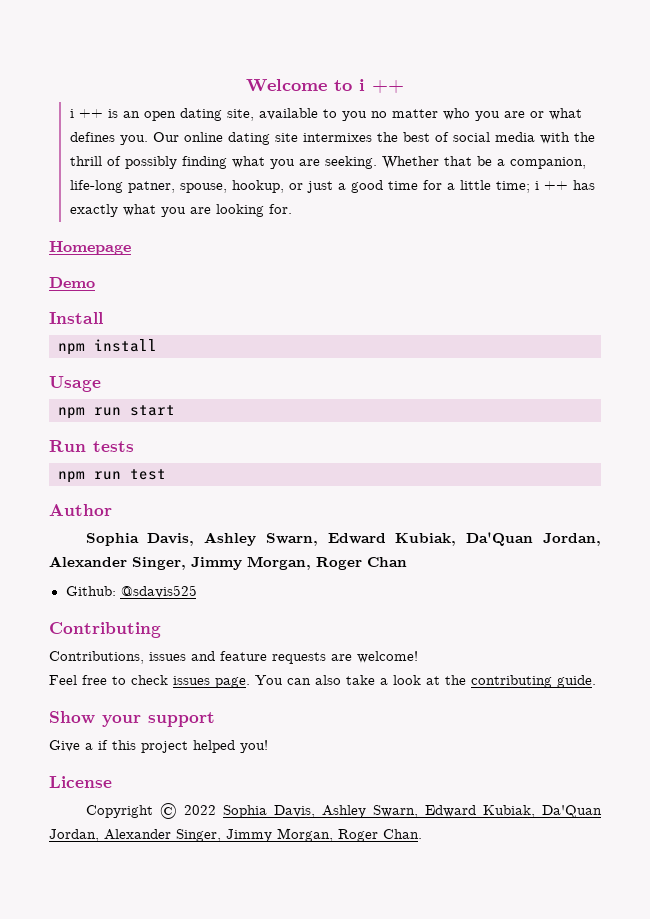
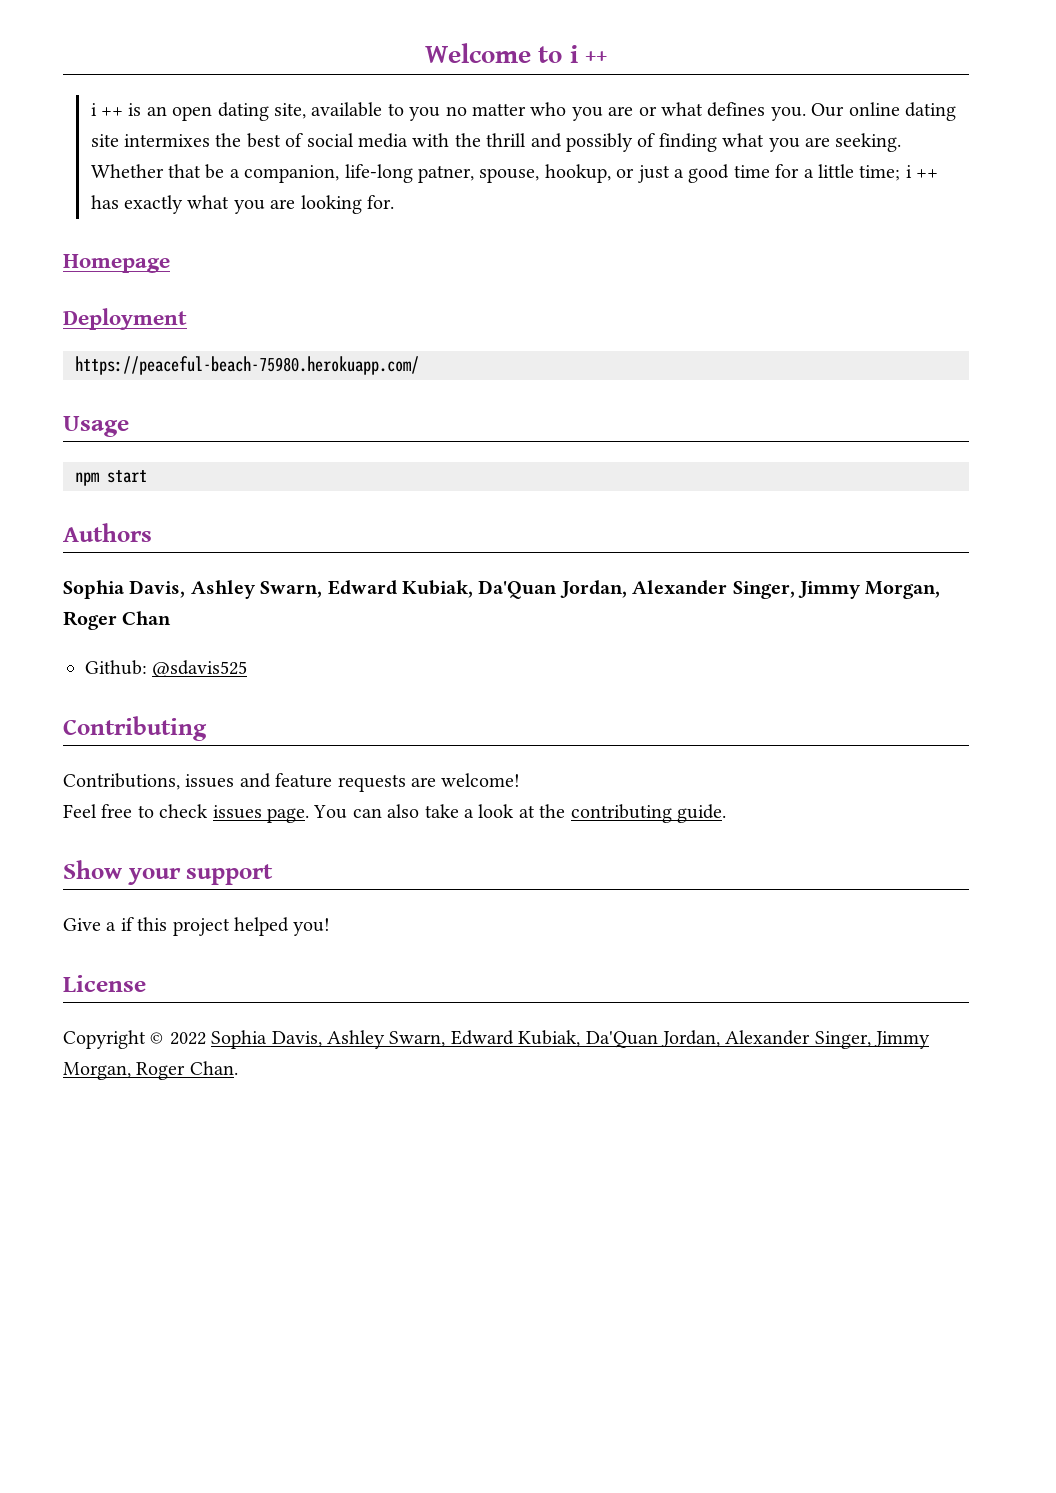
[106,156,177,169] of possibly -> [530,133,656,152] and possibly of
[49,277,95,288] [49,312,103,324] [58,339,157,355] Demo // Install // npm install -> [63,308,187,330] [75,356,419,375] Deployment // https://peaceful-beach-75980.herokuapp.com/
[94,407,121,416] run -> (99, 479) none
[49,440,134,452] [58,469,166,483] [49,504,112,516] Run tests // npm run test // Author -> [63,523,152,542] Authors

